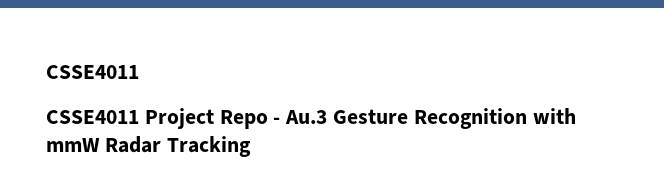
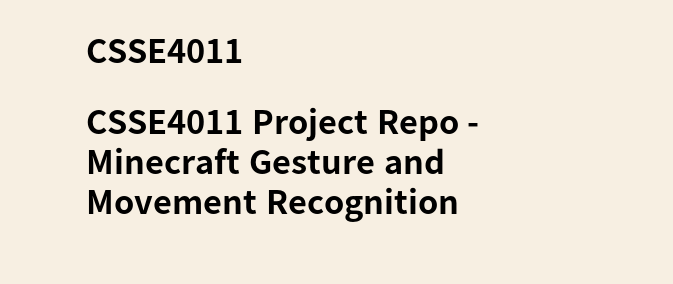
[285,108,576,129] [46,136,251,157] Au.3 Gesture Recognition with mmW Radar Tracking -> [86,147,445,174] [86,187,459,222] Minecraft Gesture and Movement Recognition

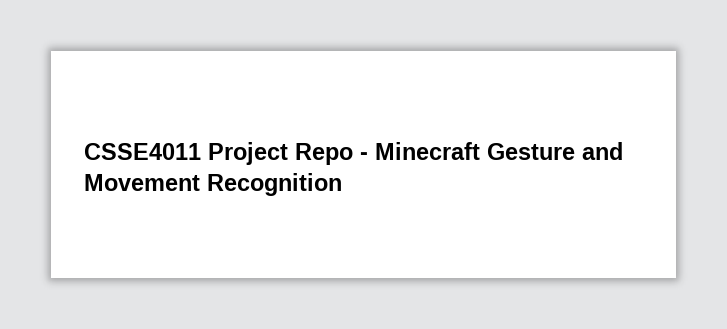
[86,39,243,63] [86,110,243,134] CSSE4011 // CSSE4011 -> [84,143,201,160] CSSE4011

